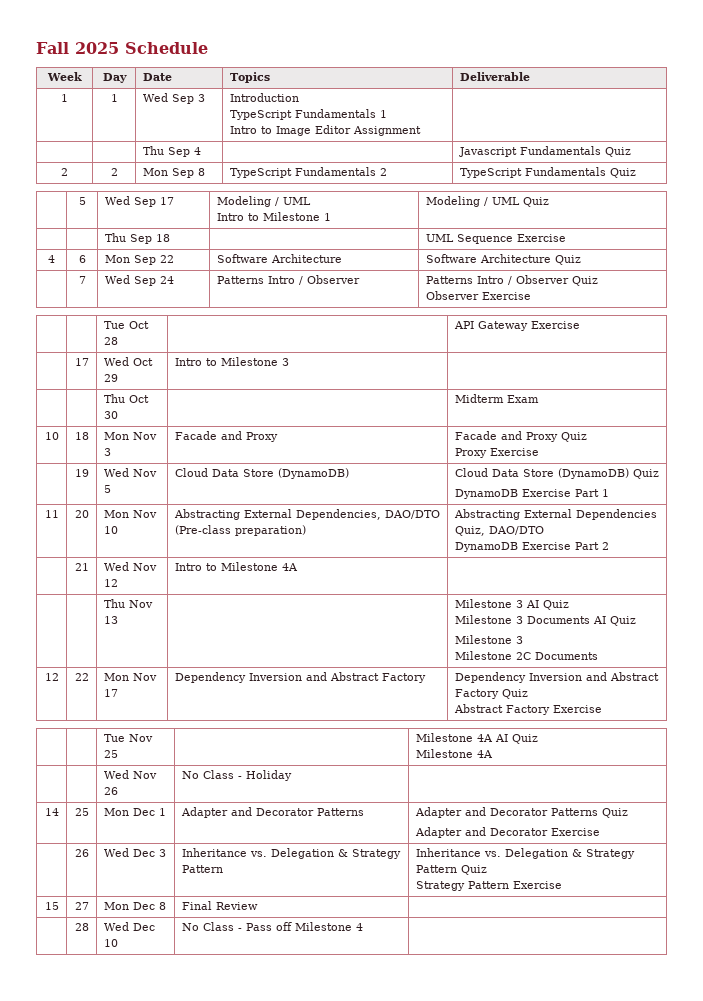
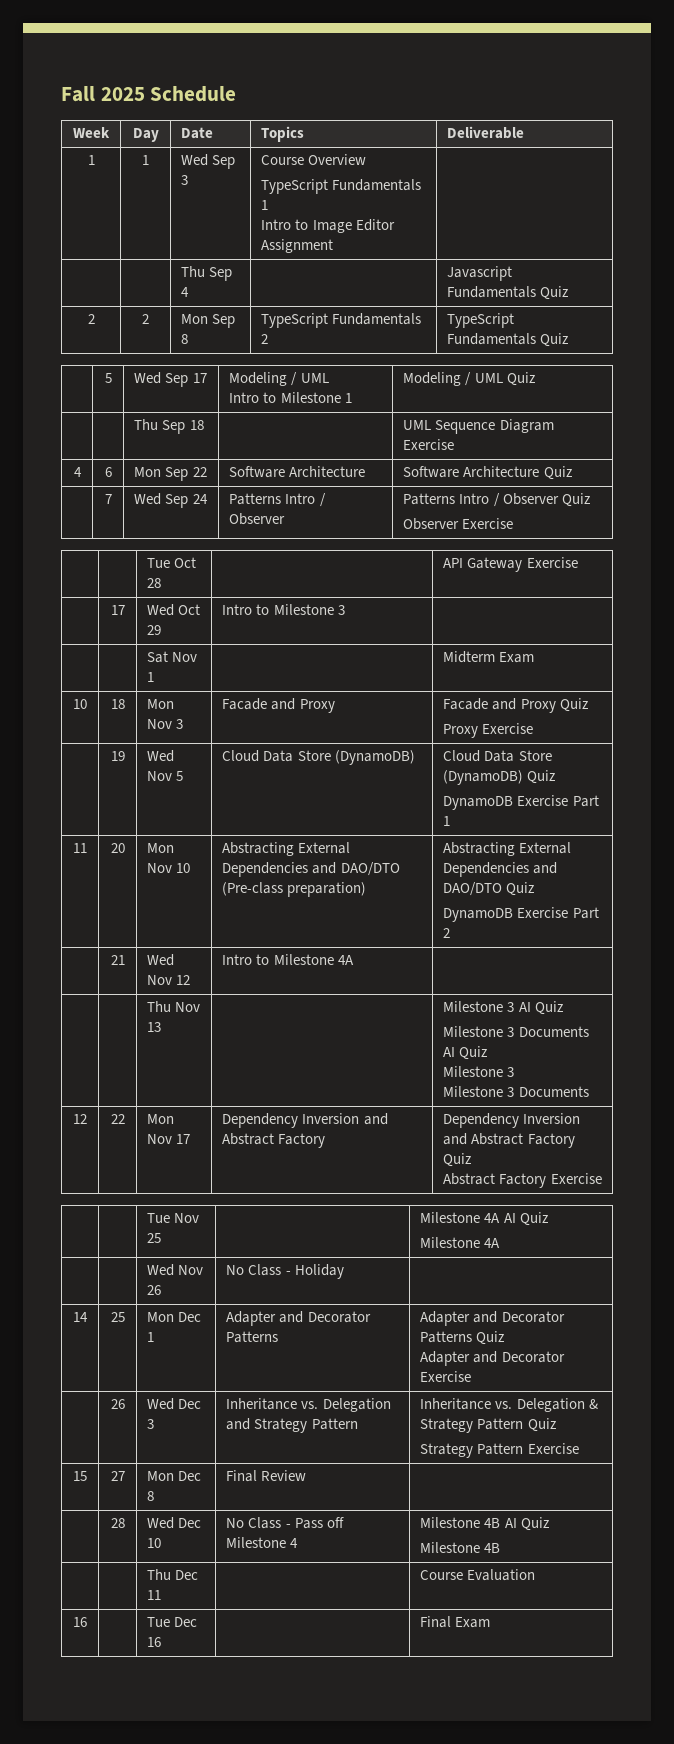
[229,93,299,102] Introduction -> [261,154,367,165] Course Overview
(513, 239) none -> [499,419,554,433] Diagram
[103,394,149,403] [103,411,118,419] Thu Oct 30 -> [147,651,198,663] [147,672,155,682] Sat Nov 1
[295,509,381,520] Dependencies, -> [222,862,337,877] Dependencies and
[454,526,544,536] Quiz, DAO/DTO -> [533,862,558,874] [443,882,535,896] and DAO/DTO Quiz
[515,652,531,660] 2C -> [507,1087,515,1097] 3
[337,849,348,857] & -> [226,1418,251,1430] and
(363, 927) none -> [420,1517,549,1531] [420,1542,501,1553] [147,1569,199,1580] [147,1590,162,1600] [420,1569,536,1581] [73,1617,87,1627] [147,1617,198,1627] [147,1637,162,1647] [420,1616,491,1628] Milestone 4B AI Quiz // Milestone 4B // | | Thu Dec 11 | | Course Evaluation // 16 | | Tue Dec 16 | | Final Exam

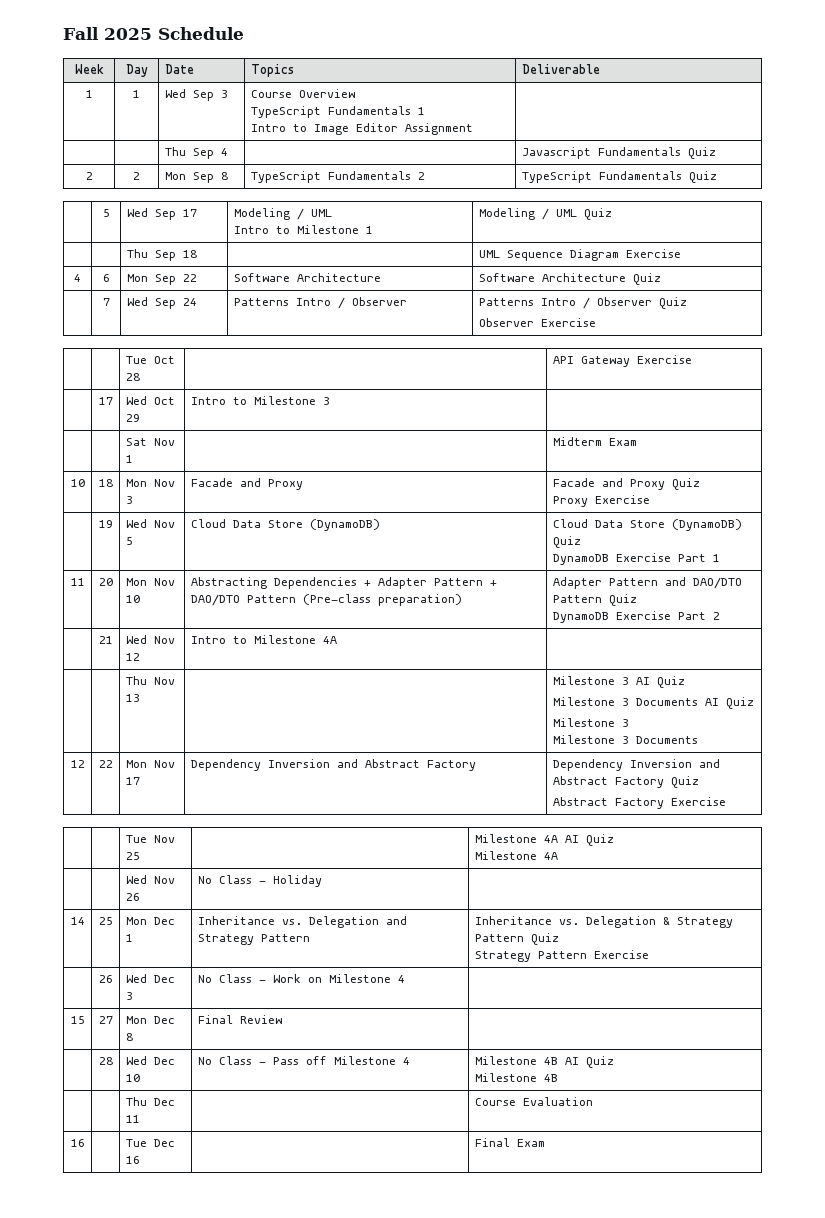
[298,842,351,854] [222,862,400,877] External Dependencies and DAO/DTO -> [273,577,497,589] [190,594,296,606] Dependencies + Adapter Pattern + DAO/DTO Pattern
[443,842,572,856] [443,862,558,877] [443,882,503,896] Abstracting External Dependencies and DAO/DTO -> [552,577,742,589] [552,595,602,603] Adapter Pattern and DAO/DTO Pattern
[226,1311,371,1326] [226,1331,279,1343] [420,1311,565,1326] [420,1331,505,1345] [420,1351,565,1366] [420,1371,472,1382] [110,1399,125,1409] [147,1398,202,1410] [147,1419,155,1429] | Adapter and Decorator Patterns | Adapter and Decorator Patterns Quiz // Adapter and Decorator Exercise // | 26 | Wed Dec 3 -> (133, 938) none
(579, 1448) none -> [98,975,113,983] [125,974,175,983] [125,992,133,1000] [197,974,405,983] // | 26 | Wed Dec 3 | No Class - Work on Milestone 4 |

